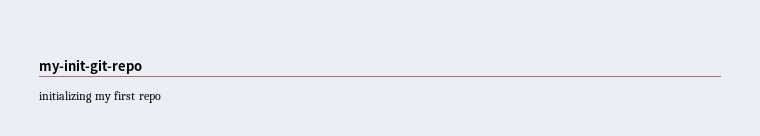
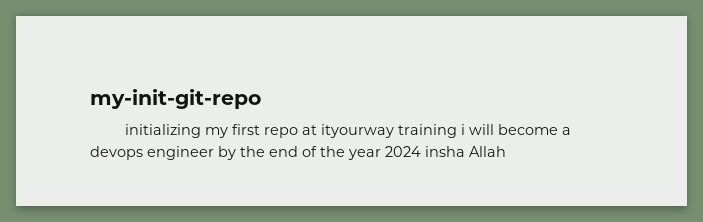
(161, 98) none -> [301,124,571,138] [90,146,506,160] at ityourway training i will become a devops engineer by the end of the year 2024 insha Allah

